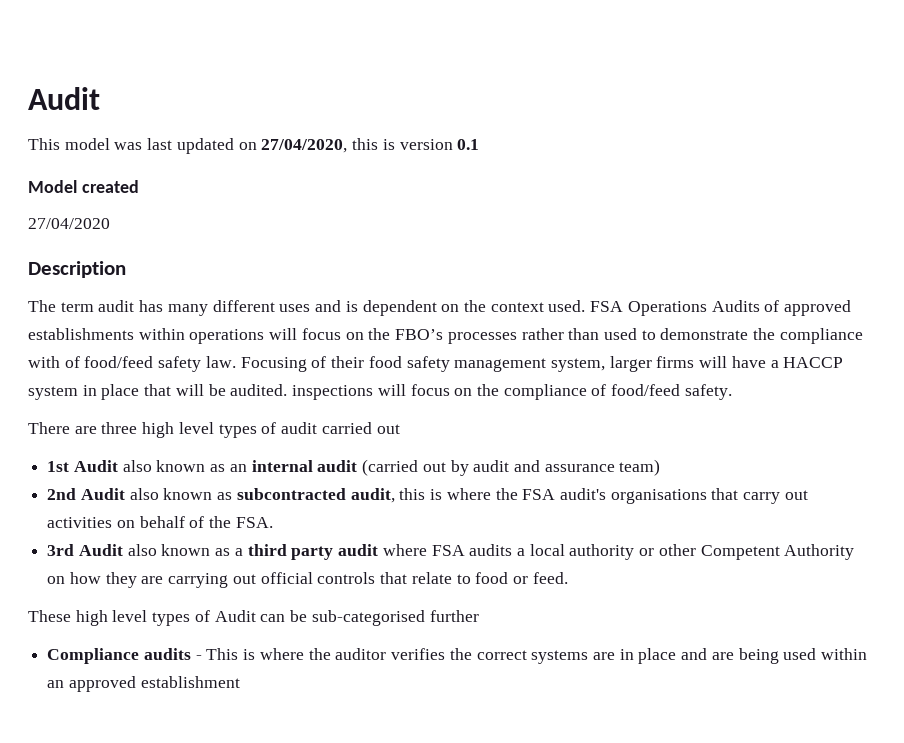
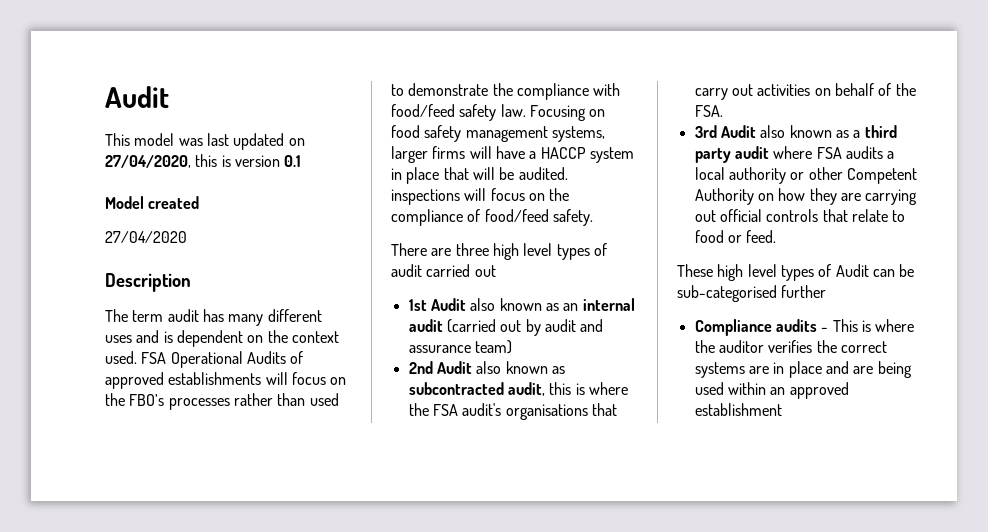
[627,301,707,316] Operations -> [170,351,243,368] Operational
[138,328,265,344] within operations -> (262, 378) none
[64,356,80,368] of -> (621, 89) none
[311,356,365,368] of their -> [589,109,606,117] on
[550,358,605,372] system, -> [551,126,605,142] systems,

